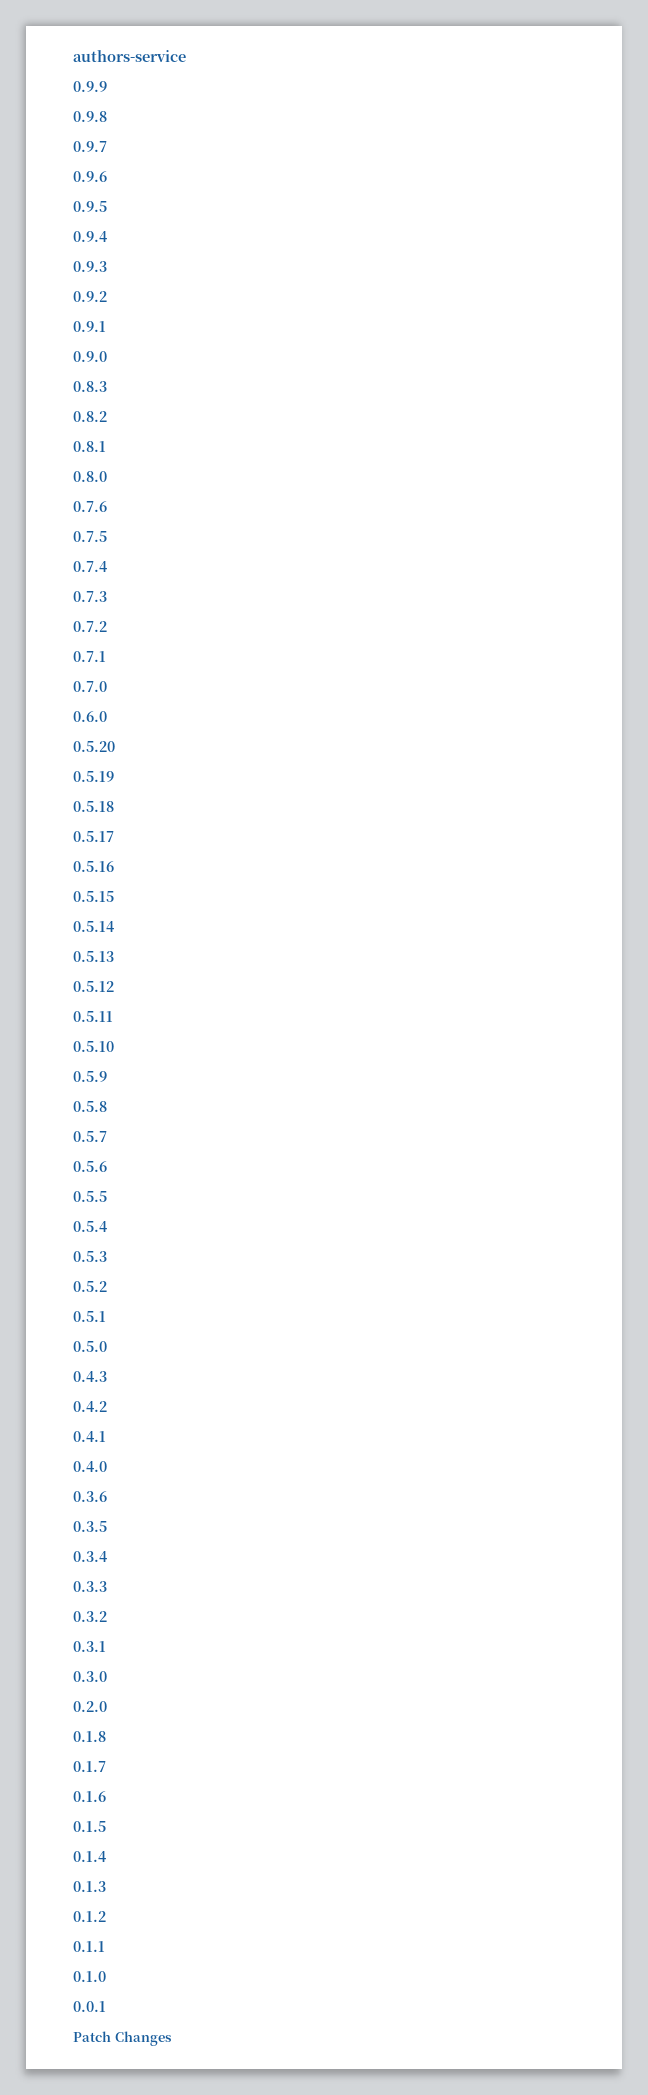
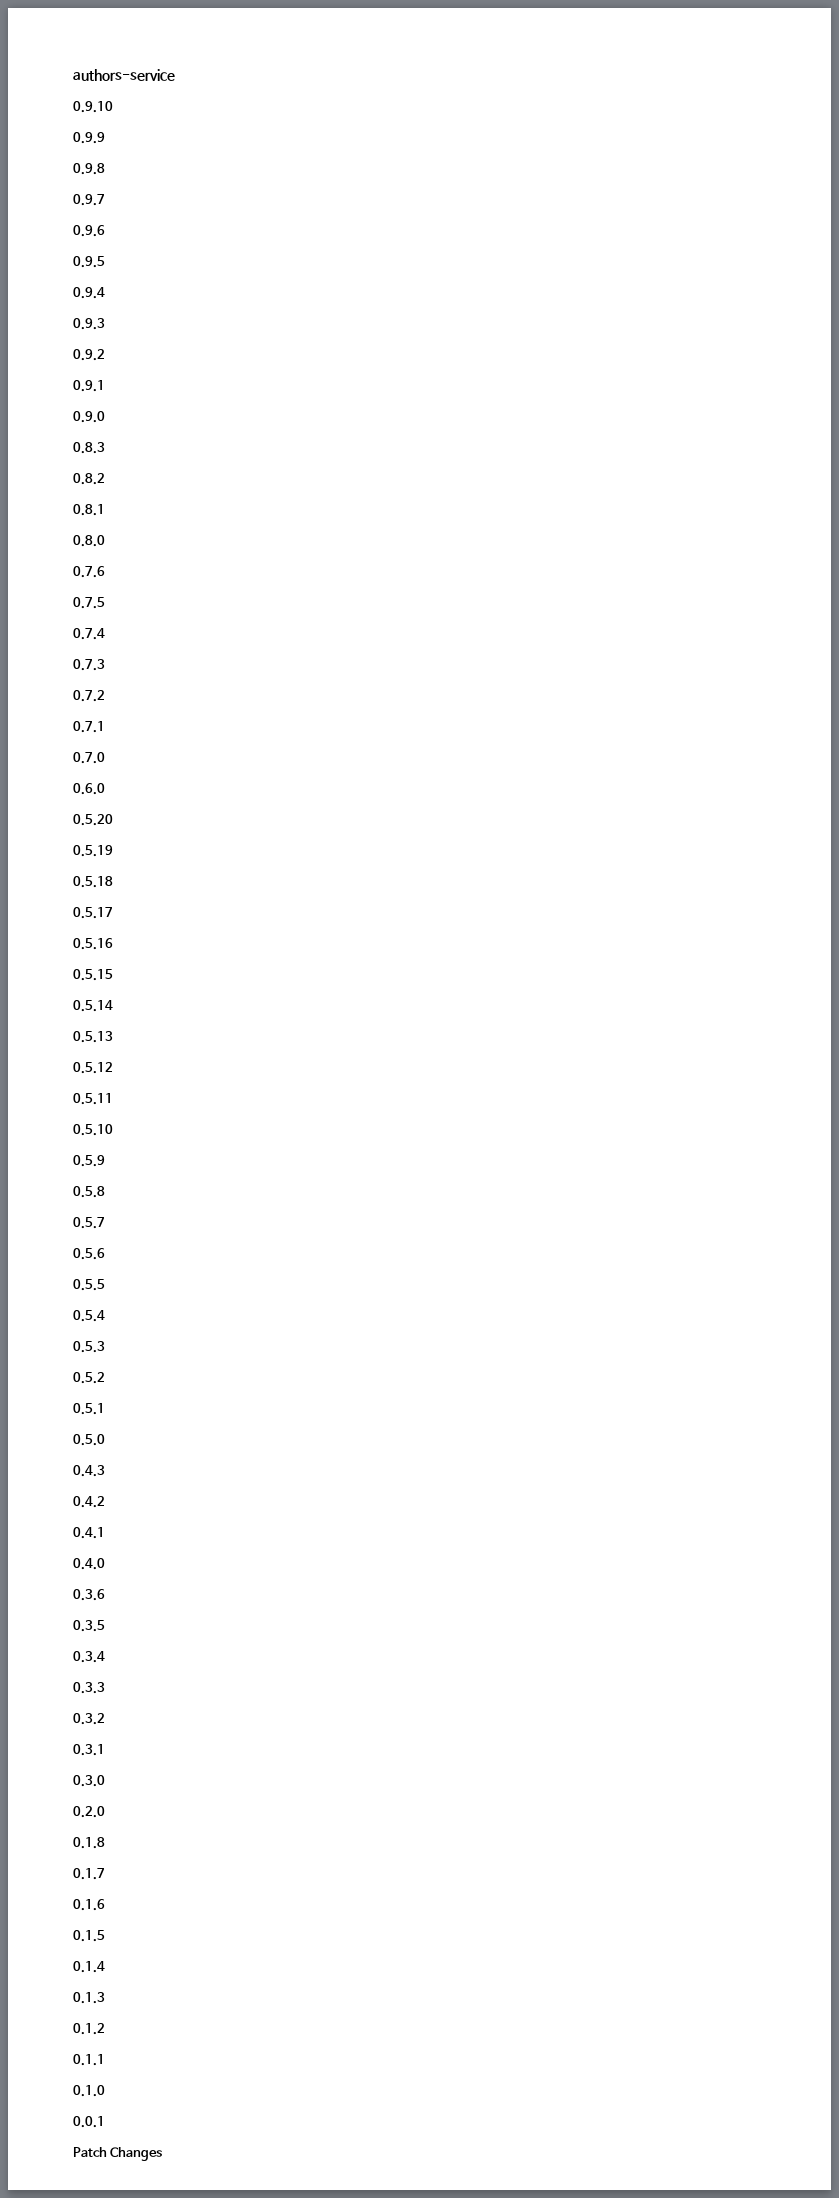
(186, 56) none -> [73,101,113,113] // 0.9.10

